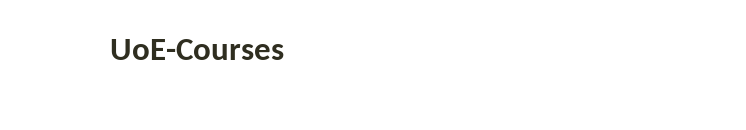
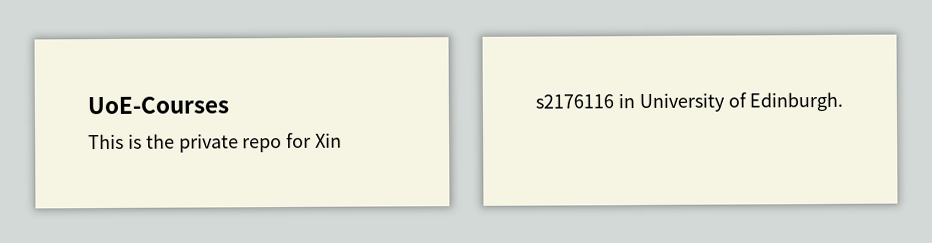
(284, 49) none -> [88,132,343,153] [535,91,844,113] // This is the private repo for Xin s2176116 in University of Edinburgh.

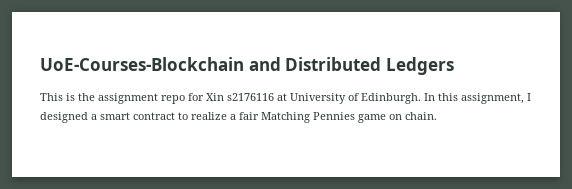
[87,96,229,115] UoE-Courses -> [40,57,454,75] UoE-Courses-Blockchain and Distributed Ledgers
[178,133,239,153] private -> [98,93,158,104] assignment
[617,93,635,109] in -> [277,93,287,101] at
(844, 101) none -> [424,93,531,104] [40,112,437,123] In this assignment, I designed a smart contract to realize a fair Matching Pennies game on chain.

